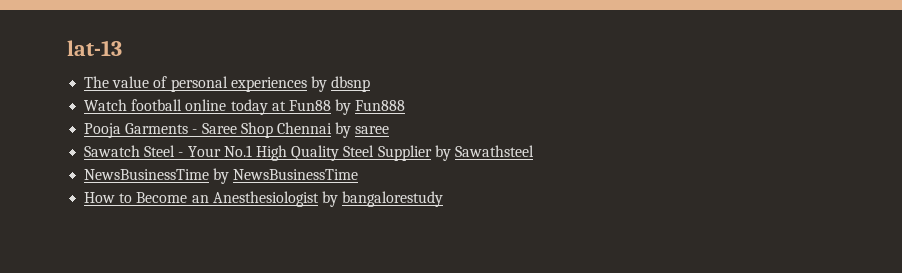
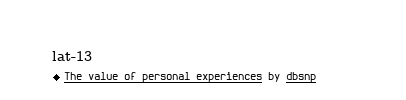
[84,99,406,115] [84,122,390,138] [84,145,534,161] [84,168,359,184] [84,191,444,207] // Watch football online today at Fun88 by Fun888 // Pooja Garments - Saree Shop Chennai by saree // Sawatch Steel - Your No.1 High Quality Steel Supplier by Sawathsteel // NewsBusinessTime by NewsBusinessTime // How to Become an Anesthesiologist by bangalorestudy -> (316, 77) none

